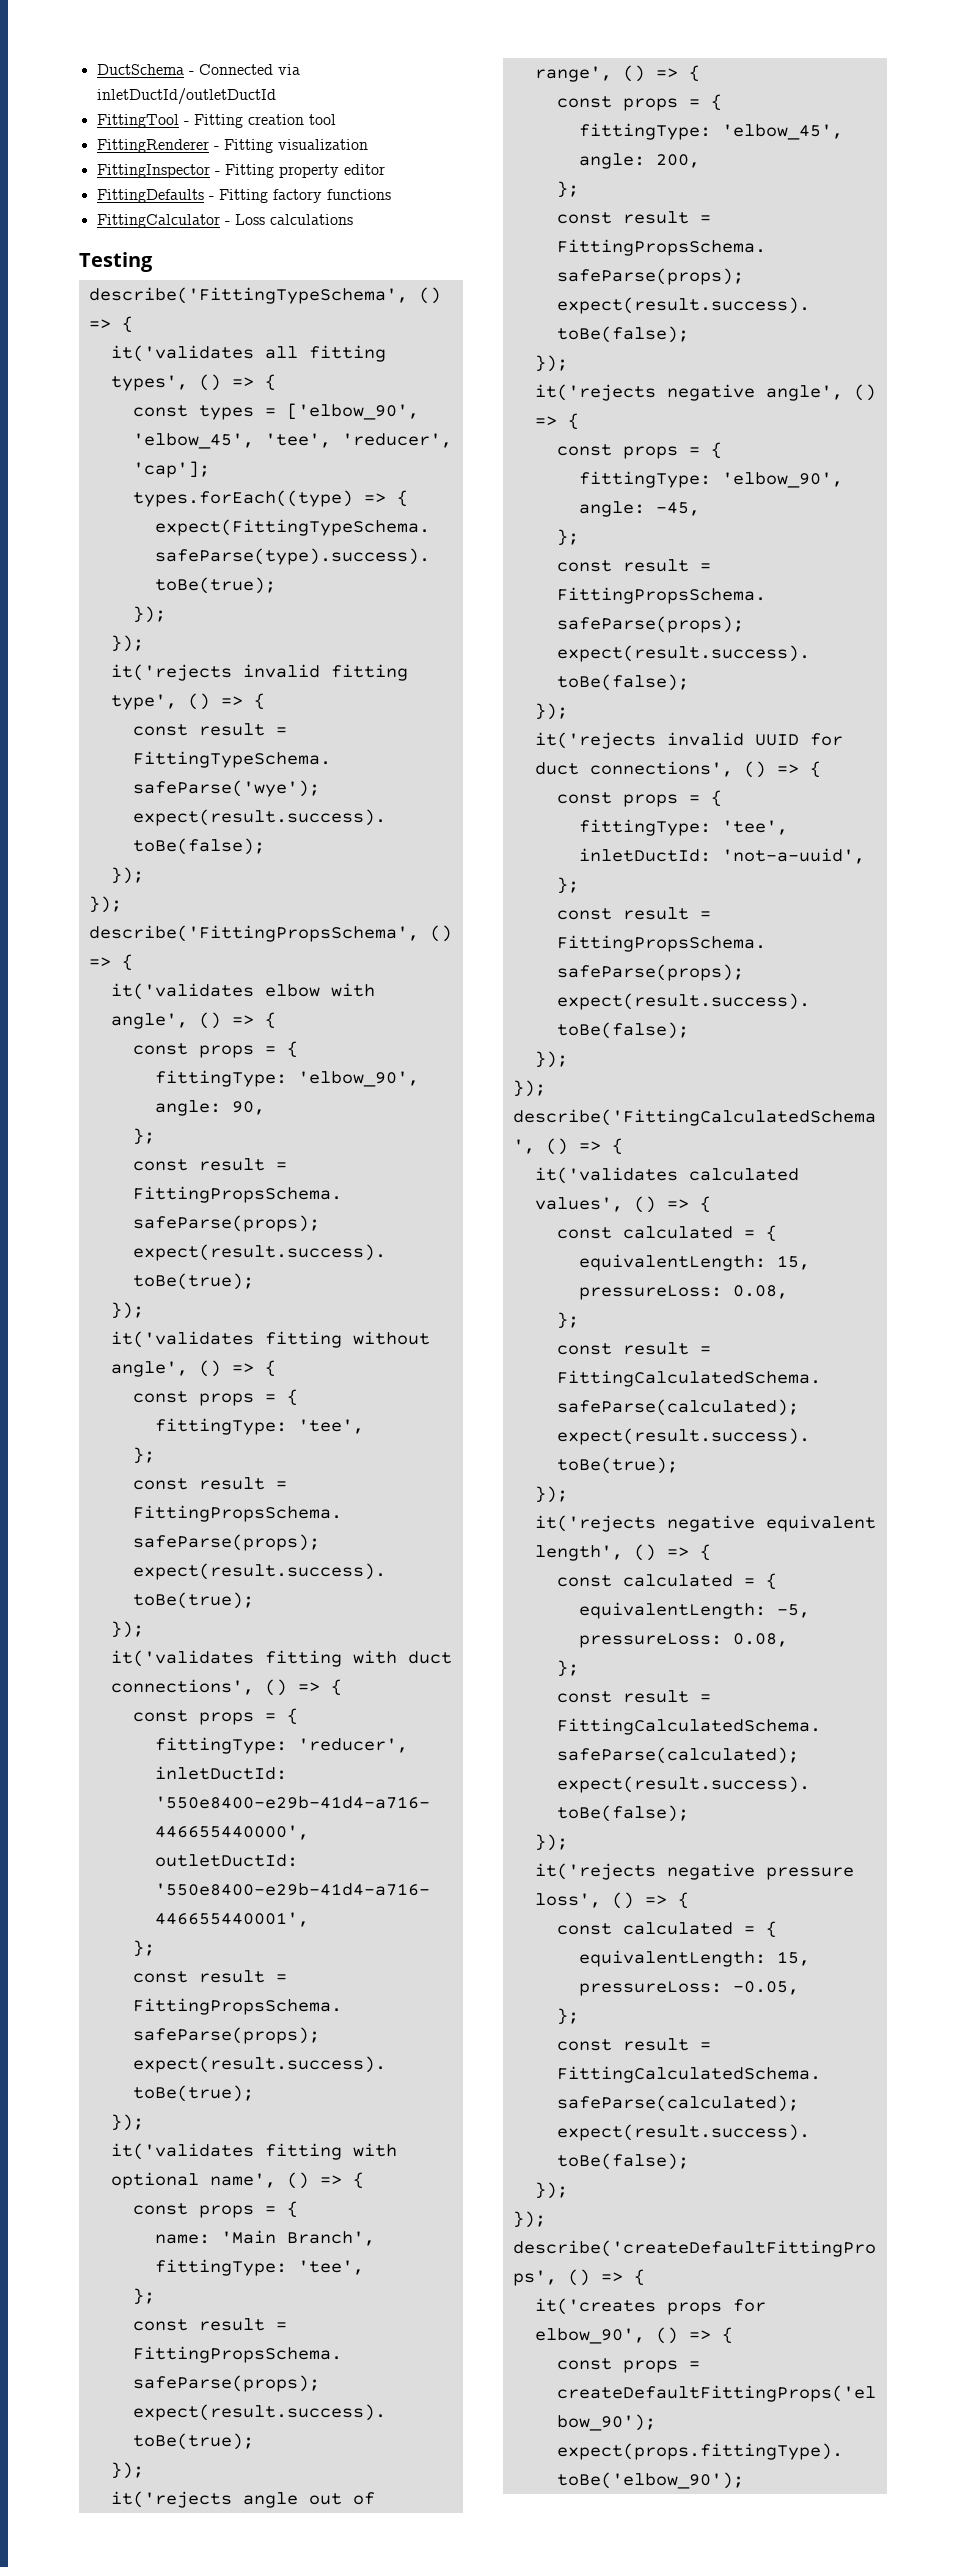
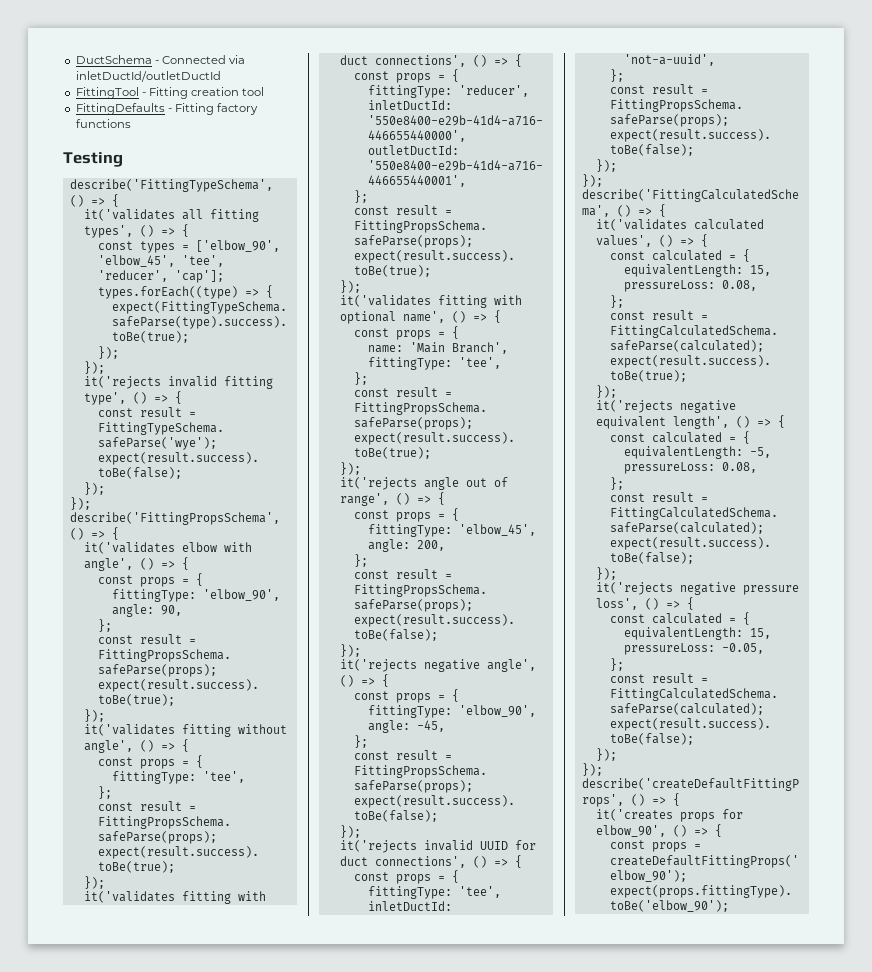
[96,139,368,153] [96,164,385,178] // FittingRenderer - Fitting visualization // FittingInspector - Fitting property editor -> (265, 91) none
[96,214,353,228] // FittingCalculator - Loss calculations -> (131, 123) none

